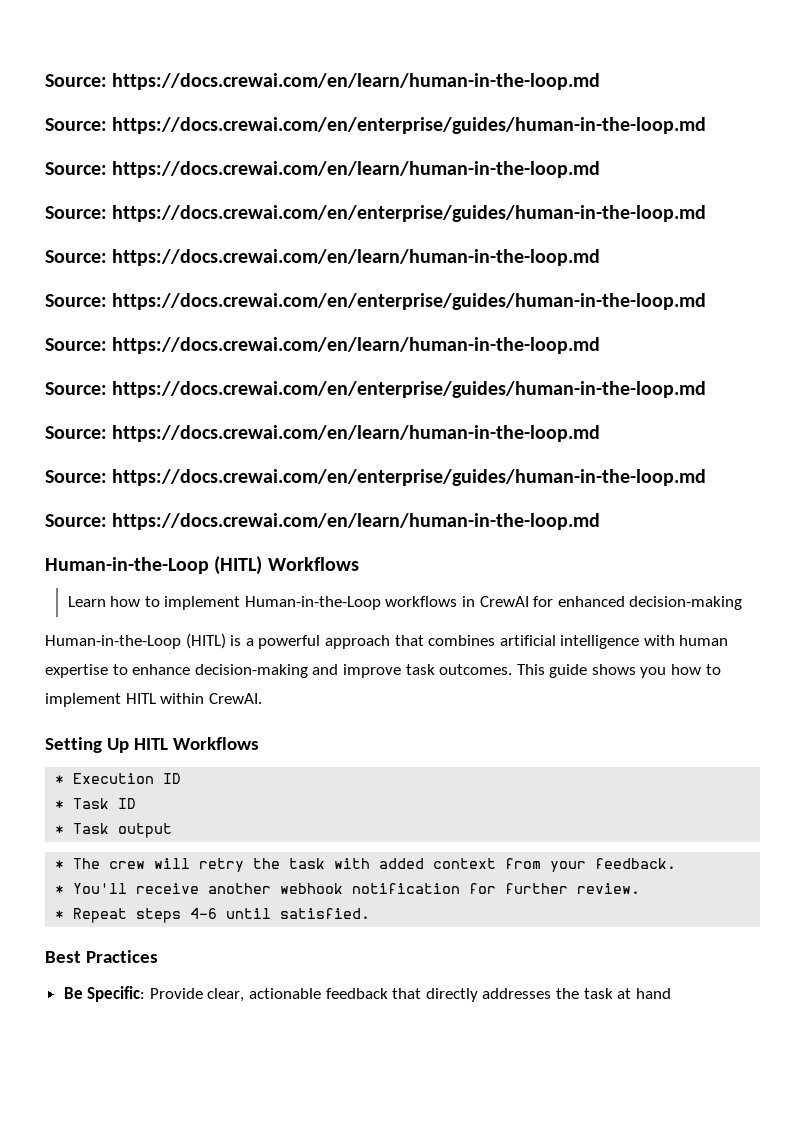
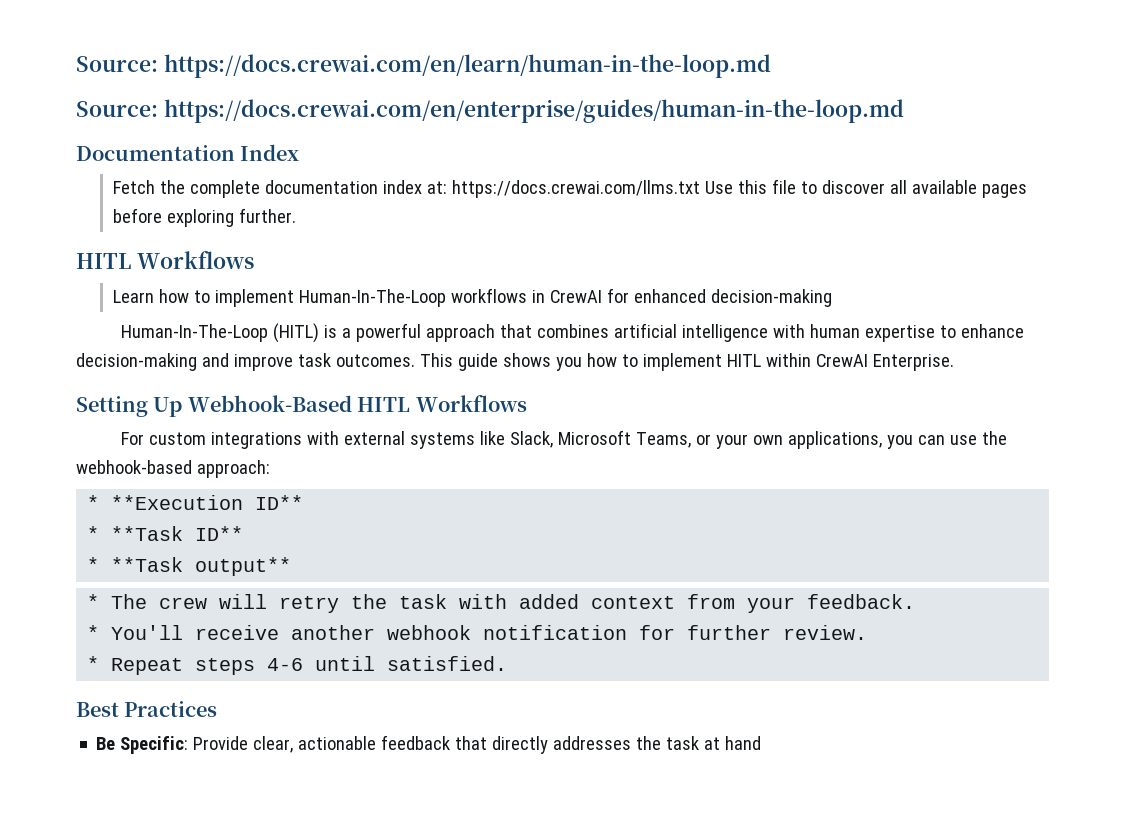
[45,73,601,90] [45,117,707,134] [45,161,601,178] [45,205,707,222] [45,249,601,266] [45,293,707,310] [45,337,601,354] [45,381,707,398] [45,425,601,442] [45,469,707,486] [45,513,601,530] [45,556,263,575] Source: https://docs.crewai.com/en/learn/human-in-the-loop.md // Source: https://docs.crewai.com/en/enterprise/guides/human-in-the-loop.md // Source: https://docs.crewai.com/en/learn/human-in-the-loop.md // Source: https://docs.crewai.com/en/enterprise/guides/human-in-the-loop.md // Source: https://docs.crewai.com/en/learn/human-in-the-loop.md // Source: https://docs.crewai.com/en/enterprise/guides/human-in-the-loop.md // Source: https://docs.crewai.com/en/learn/human-in-the-loop.md // Source: https://docs.crewai.com/en/enterprise/guides/human-in-the-loop.md // Source: https://docs.crewai.com/en/learn/human-in-the-loop.md // Source: https://docs.crewai.com/en/enterprise/guides/human-in-the-loop.md // Source: https://docs.crewai.com/en/learn/human-in-the-loop.md // Human-in-the-Loop (HITL) -> [76,54,771,78] [76,99,904,123] [76,144,300,161] [112,179,1027,198] [112,208,296,227] [76,253,131,269] Source: https://docs.crewai.com/en/learn/human-in-the-loop.md // Source: https://docs.crewai.com/en/enterprise/guides/human-in-the-loop.md // Documentation Index // Fetch the complete documentation index at: https://docs.crewai.com/llms.txt Use this file to discover all available pages before exploring further. // HITL
[244,596,381,610] Human-in-the-Loop -> [298,289,446,307] Human-In-The-Loop
[45,635,181,649] Human-in-the-Loop -> [121,324,269,342] Human-In-The-Loop
[208,693,262,704] CrewAI. -> [815,354,954,371] CrewAI Enterprise.
[133,737,259,750] [55,773,182,784] [55,798,137,809] [55,823,173,838] HITL Workflows // * Execution ID // * Task ID // * Task output -> [187,395,527,412] [121,430,1008,449] [76,460,270,478] [87,495,304,510] [87,526,244,541] [87,557,292,576] Webhook-Based HITL Workflows // For custom integrations with external systems like Slack, Microsoft Teams, or your own applications, you can use the webhook-based approach: // * **Execution ID** // * **Task ID** // * **Task output**

